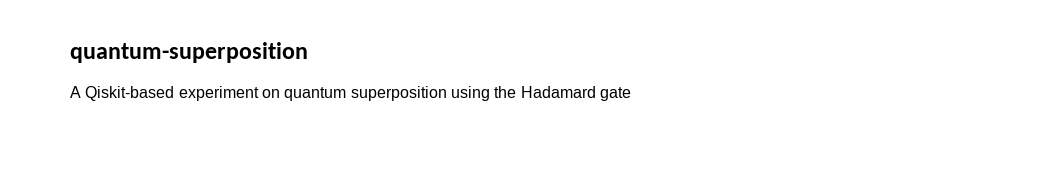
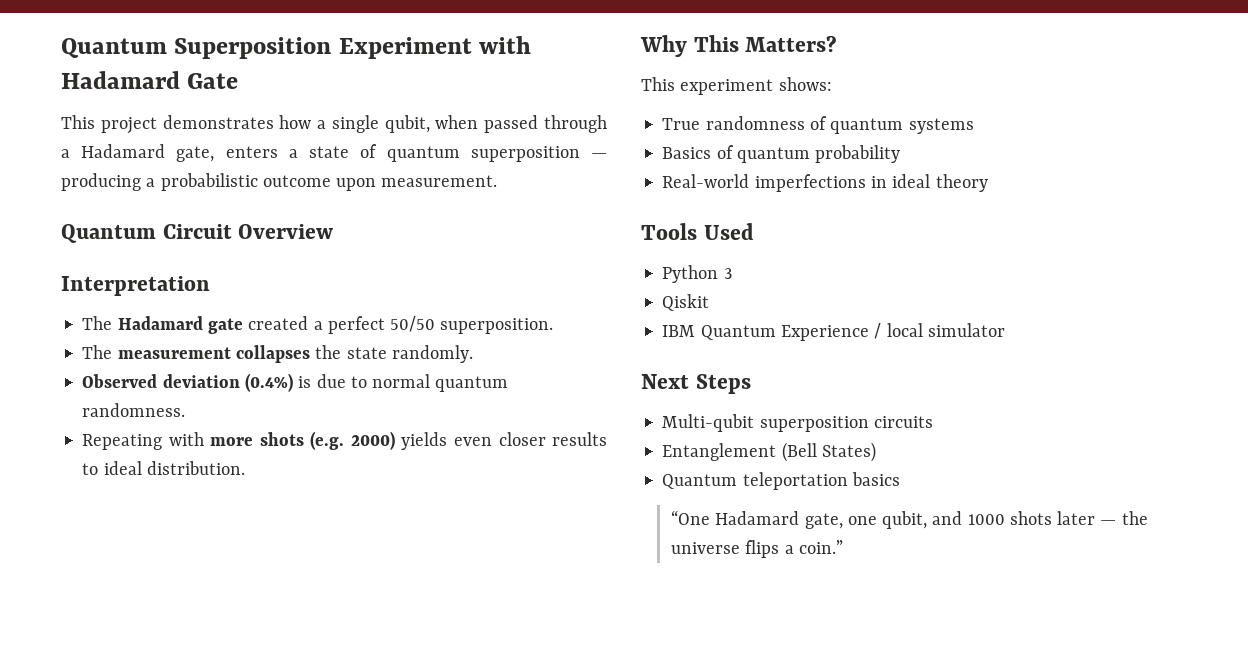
[70,42,308,63] [70,86,631,101] quantum-superposition // A Qiskit-based experiment on quantum superposition using the Hadamard gate -> [61,36,532,59] [61,71,239,89] [61,115,607,134] [61,144,607,162] [61,173,498,191] [61,224,334,243] [61,276,210,296] [82,316,554,334] [82,345,473,363] [82,373,509,392] [82,403,186,417] [82,431,607,450] [82,461,245,475] [640,35,838,57] [641,77,832,95] [662,116,974,134] [662,145,901,163] [662,174,988,192] [641,223,754,240] [662,265,732,283] [662,294,710,311] [662,323,1005,341] [641,374,751,394] [662,414,933,432] [662,442,876,462] [662,472,900,490] [671,510,1148,529] [671,540,843,558] Quantum Superposition Experiment with Hadamard Gate // This project demonstrates how a single qubit, when passed through a Hadamard gate, enters a state of quantum superposition — producing a probabilistic outcome upon measurement. // Quantum Circuit Overview // Interpretation // The Hadamard gate created a perfect 50/50 superposition. // The measurement collapses the state randomly. // Observed deviation (0.4%) is due to normal quantum randomness. // Repeating with more shots (e.g. 2000) yields even closer results to ideal distribution. // Why This Matters? // This experiment shows: // True randomness of quantum systems // Basics of quantum probability // Real-world imperfections in ideal theory // Tools Used // Python 3 // Qiskit // IBM Quantum Experience / local simulator // Next Steps // Multi-qubit superposition circuits // Entanglement (Bell States) // Quantum teleportation basics // “One Hadamard gate, one qubit, and 1000 shots later — the universe flips a coin.”

